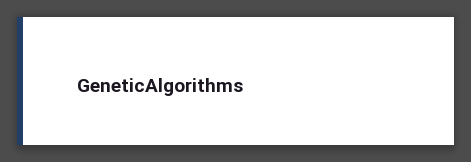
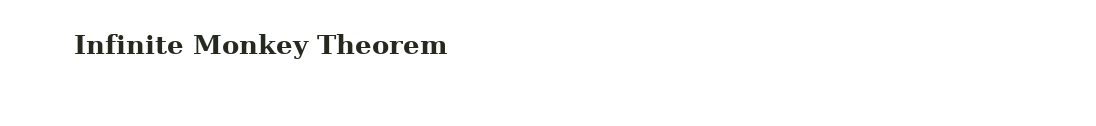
[77,78,243,96] GeneticAlgorithms -> [74,34,448,59] Infinite Monkey Theorem

